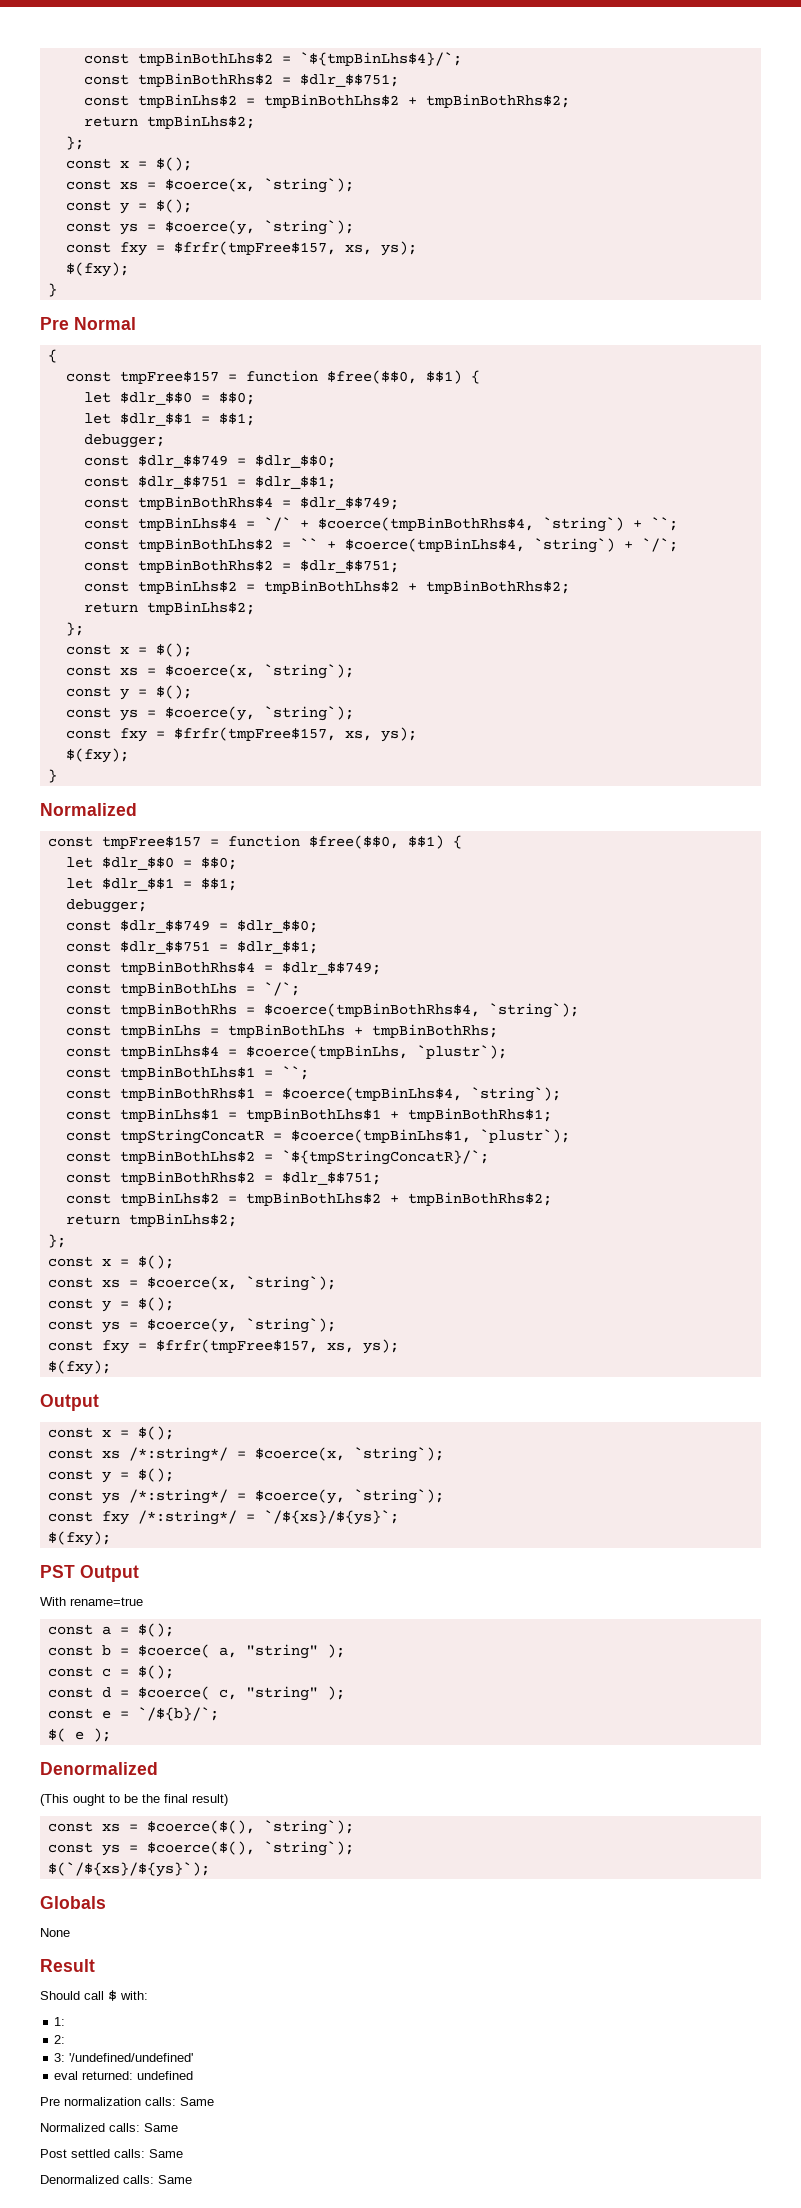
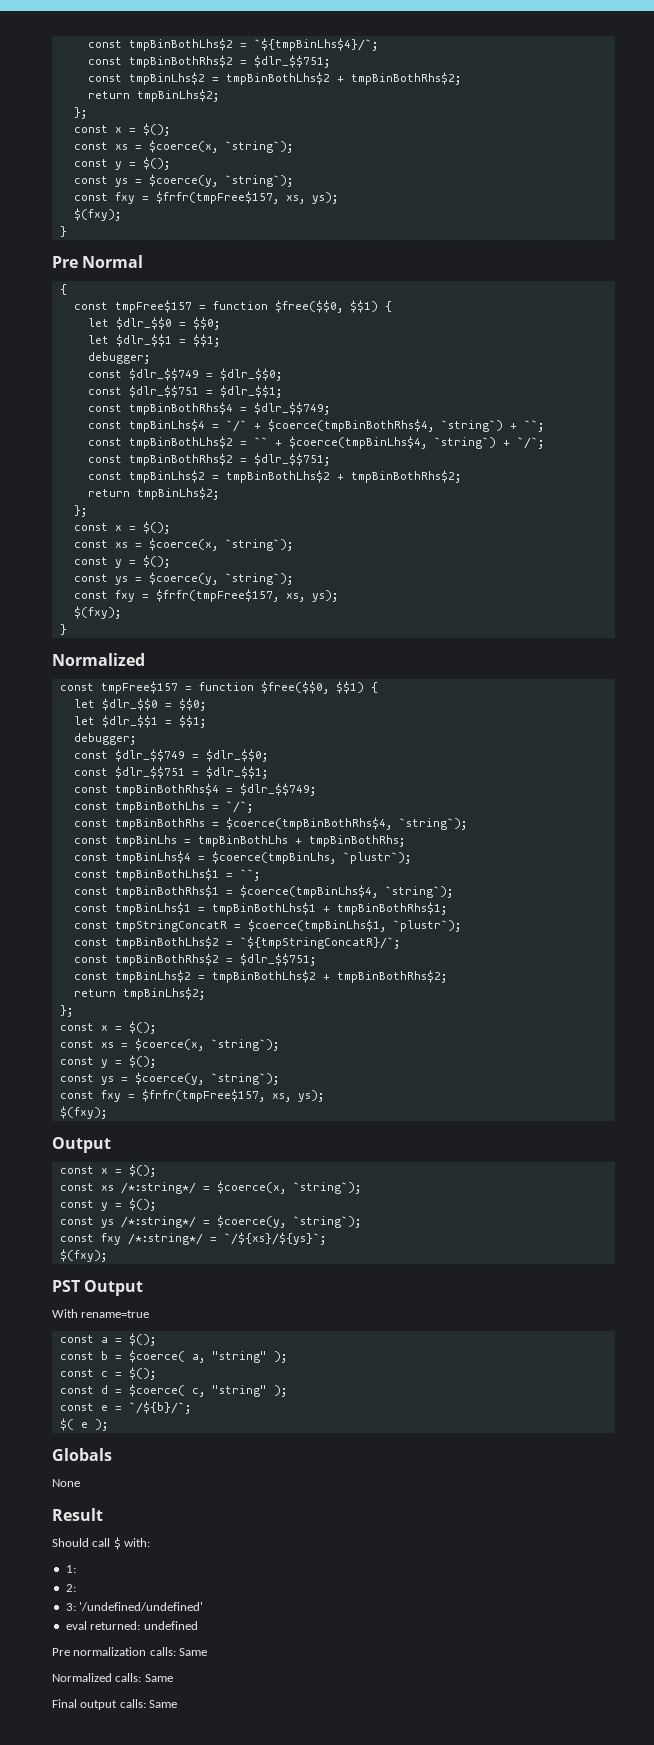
[40,1762,158,1775] [40,1794,228,1806] [47,1820,354,1835] [47,1841,354,1856] [47,1862,210,1877] // Denormalized // (This ought to be the final result) // const xs = $coerce($(), `string`); // const ys = $coerce($(), `string`); // $(`/${xs}/${ys}`); -> (108, 1425) none
[40,2149,183,2158] [40,2175,192,2184] Post settled calls: Same // Denormalized calls: Same -> [52,1699,178,1710] Final output calls: Same

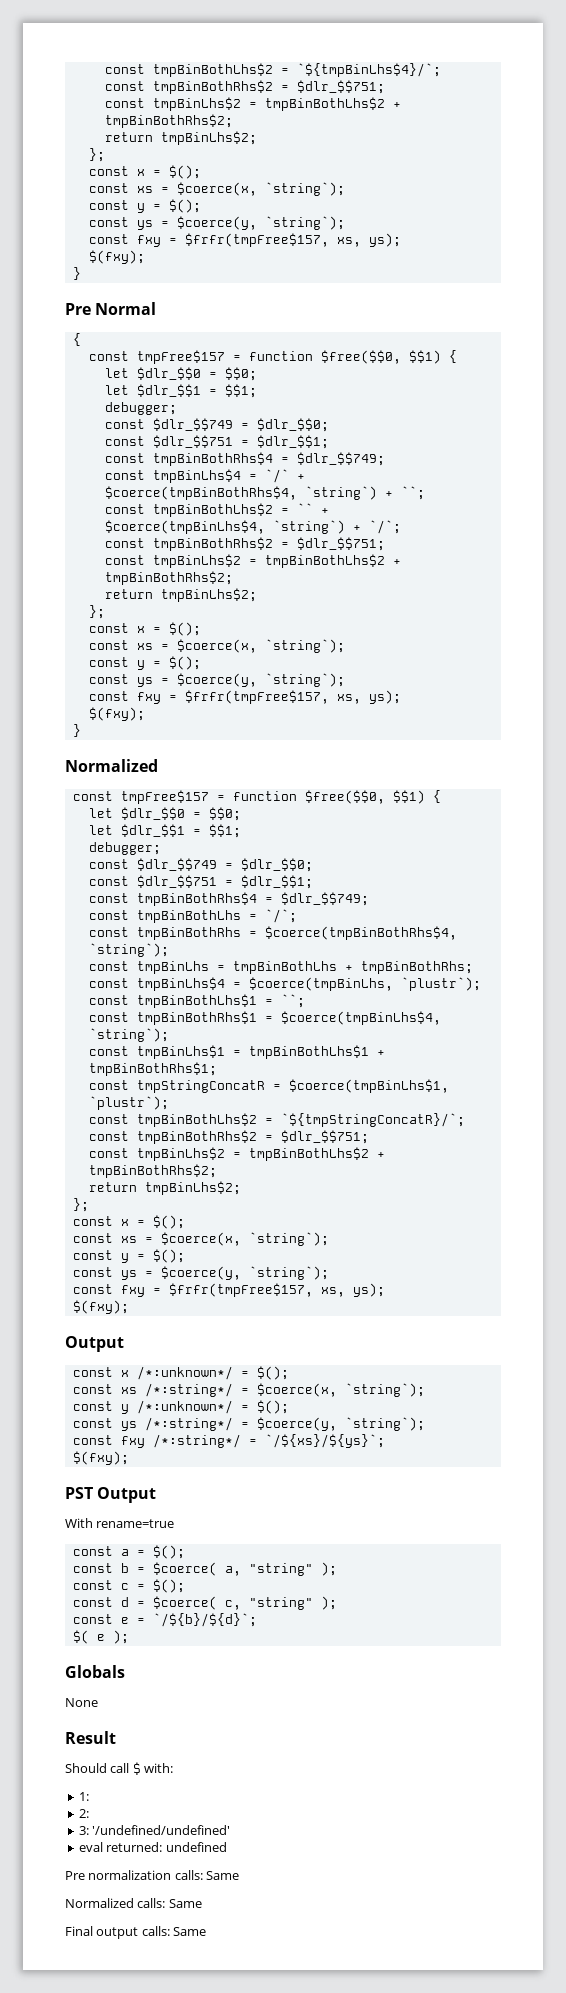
(108, 1171) none -> [136,1366,233,1380] /*:unknown*/
(108, 1206) none -> [136,1400,233,1414] /*:unknown*/
[128,1401,191,1414] `/${b}/`; -> [152,1613,257,1627] `/${b}/${d}`;

